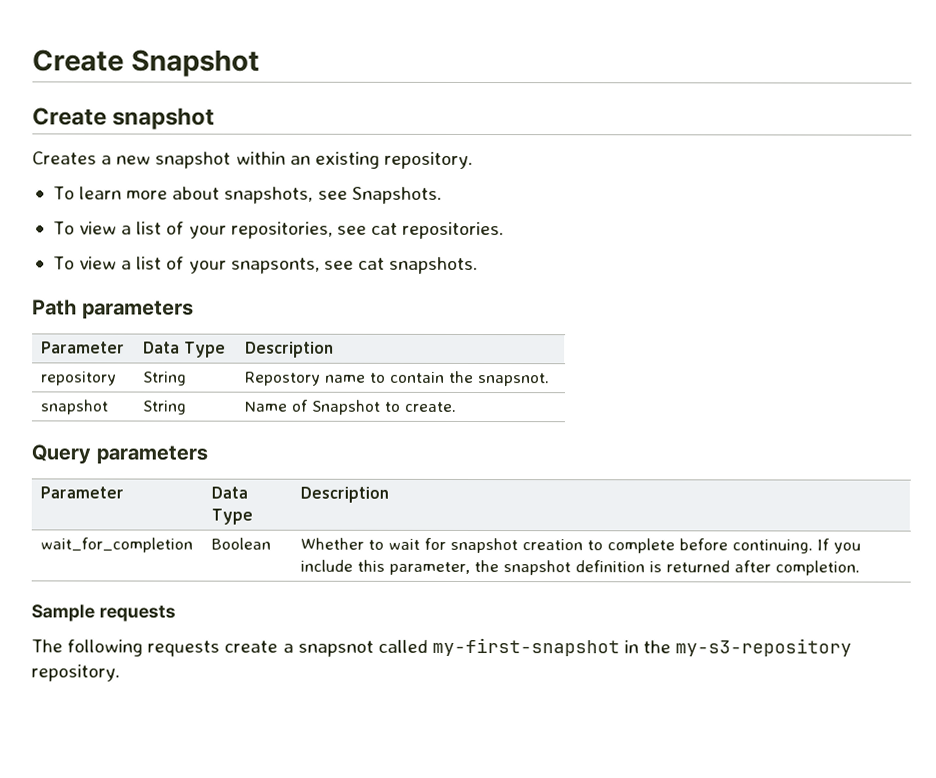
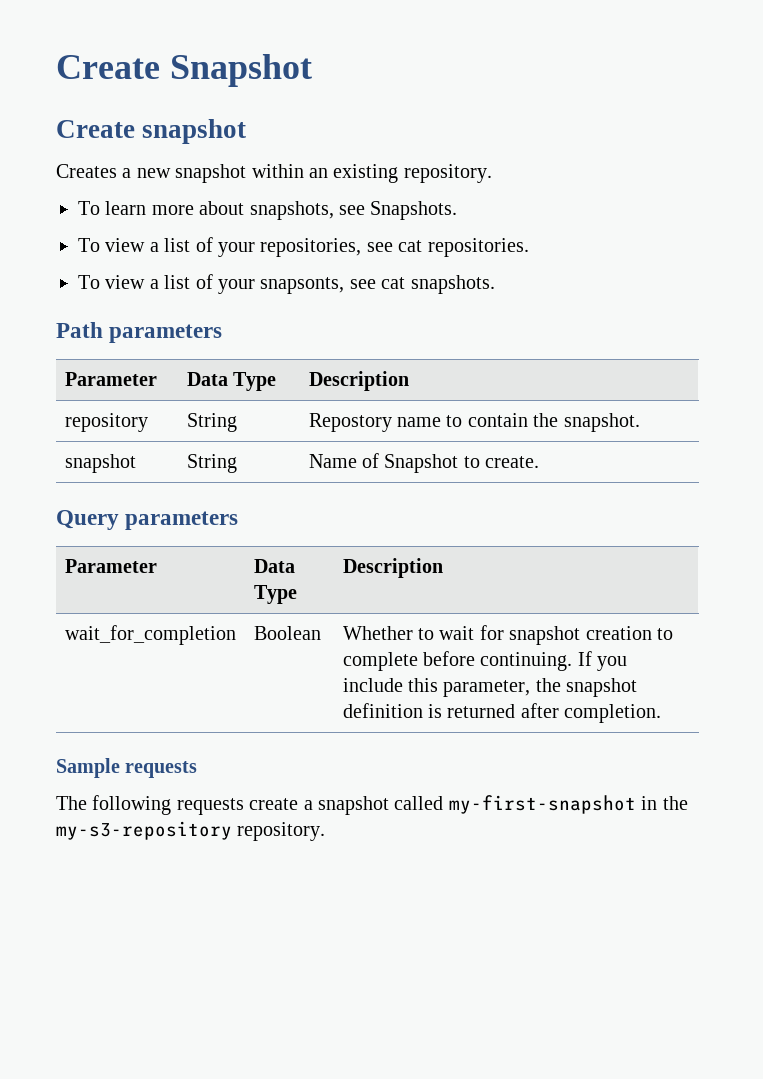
[478,373,551,387] snapsnot. -> [563,413,640,432] snapshot.
[297,640,374,657] snapsnot -> [318,796,389,815] snapshot

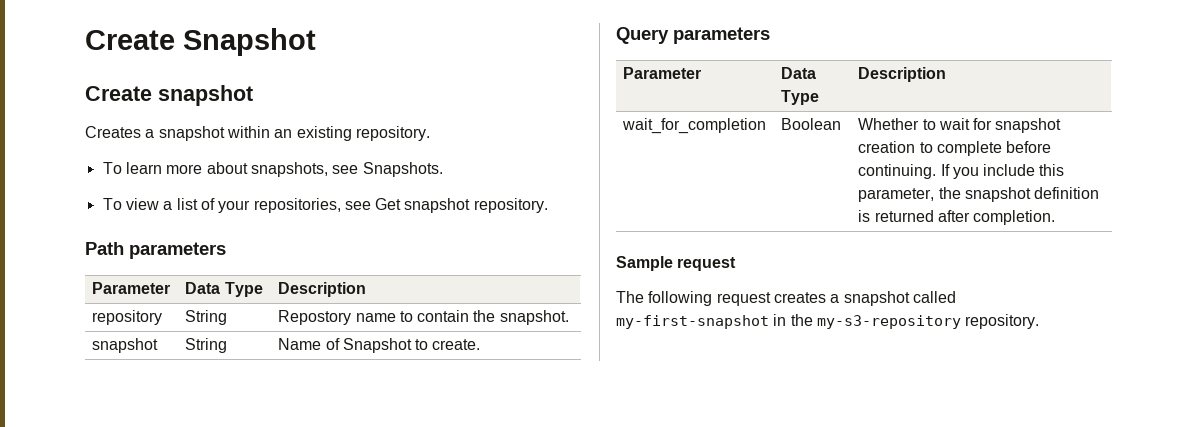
[136,168,171,178] new -> (155, 133) none
[398,238,529,257] [78,274,495,294] cat repositories. // To view a list of your snapsonts, see cat snapshots. -> [375,198,548,213] Get snapshot repository.
[125,761,198,778] requests -> [677,257,737,271] request
[176,798,299,815] requests create -> [716,292,826,306] request creates

